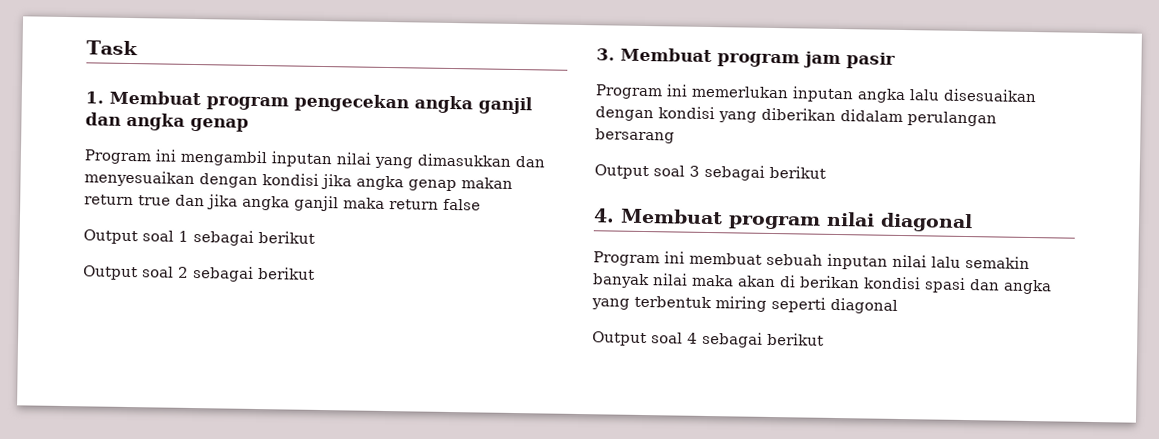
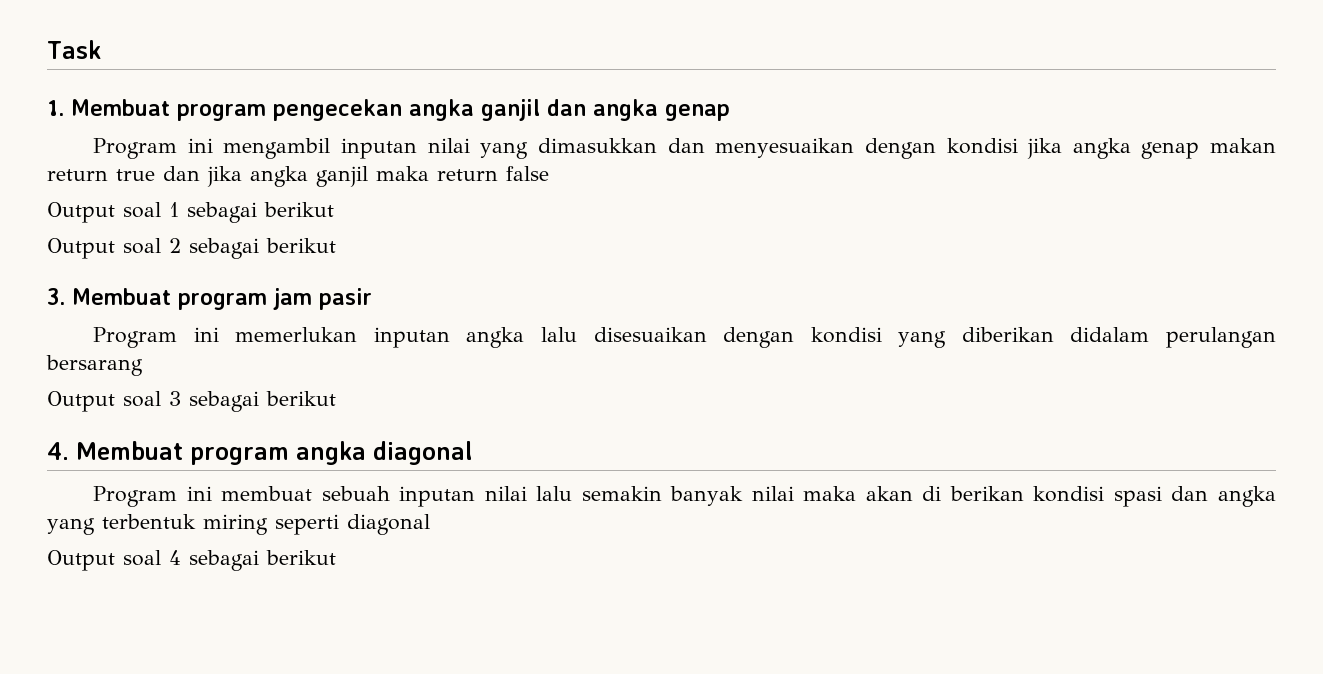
[826,211,875,227] nilai -> [296,441,366,465] angka

